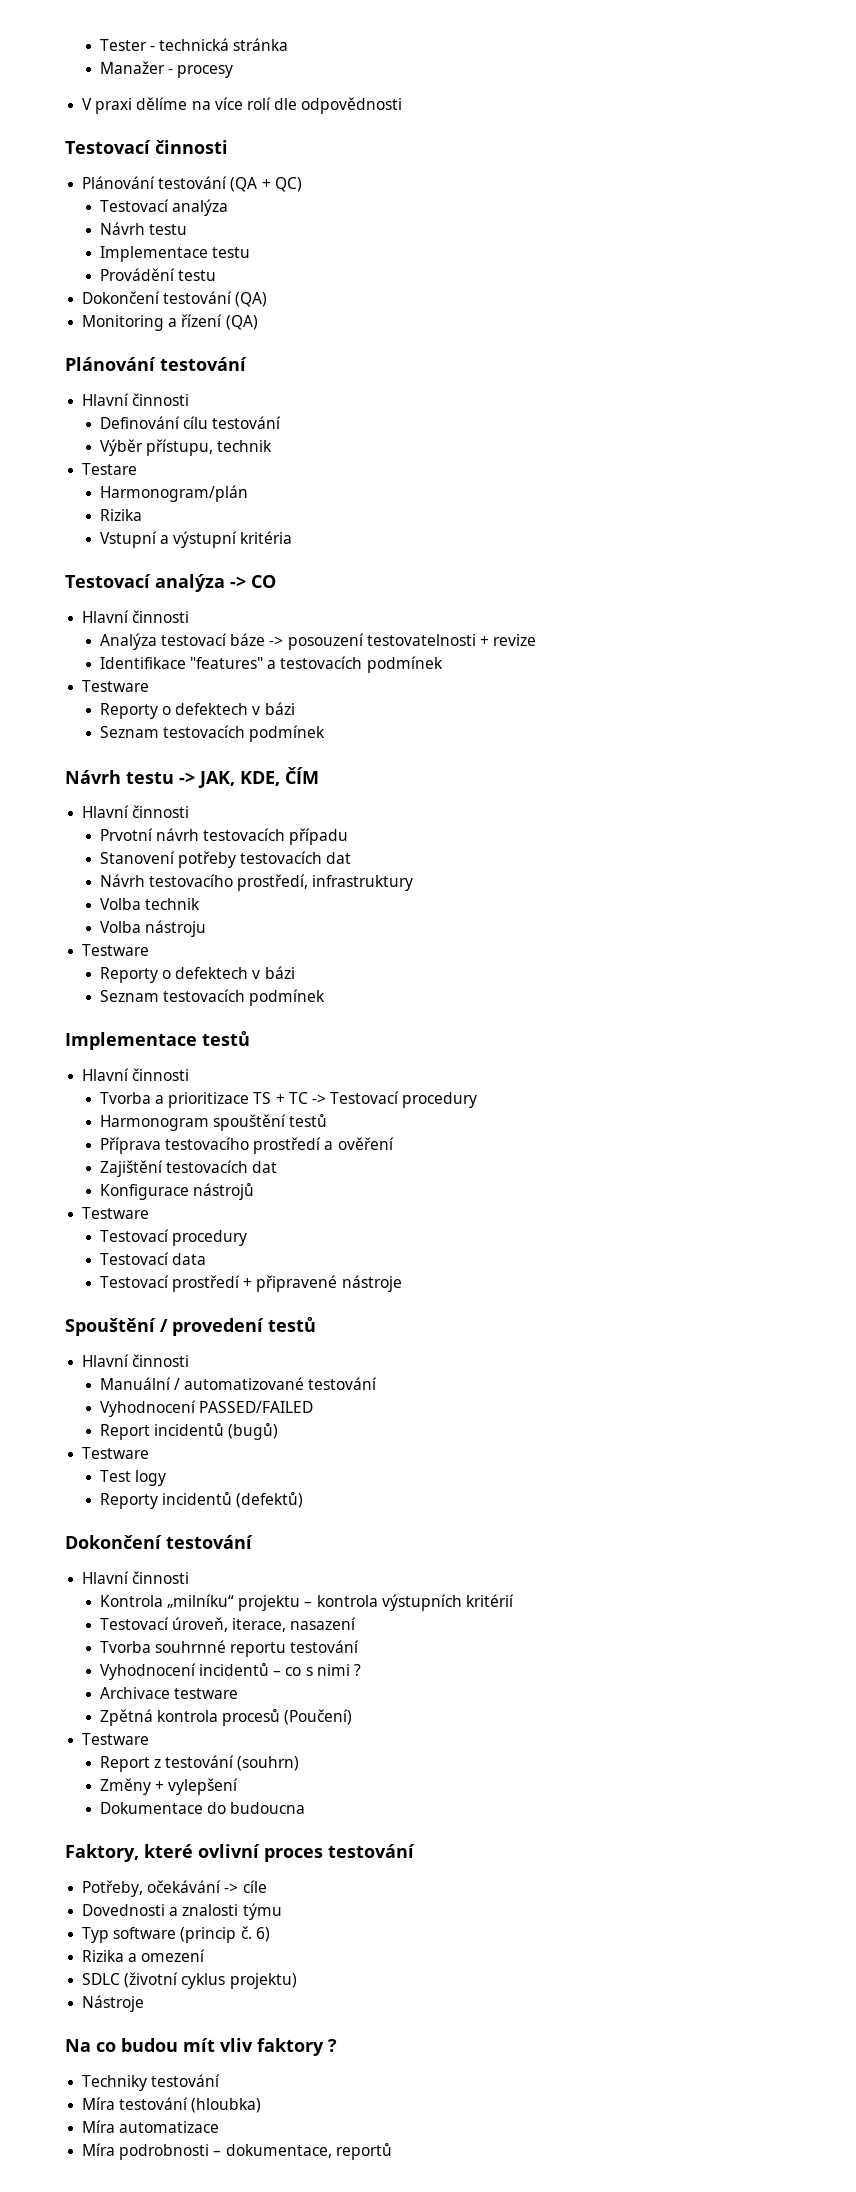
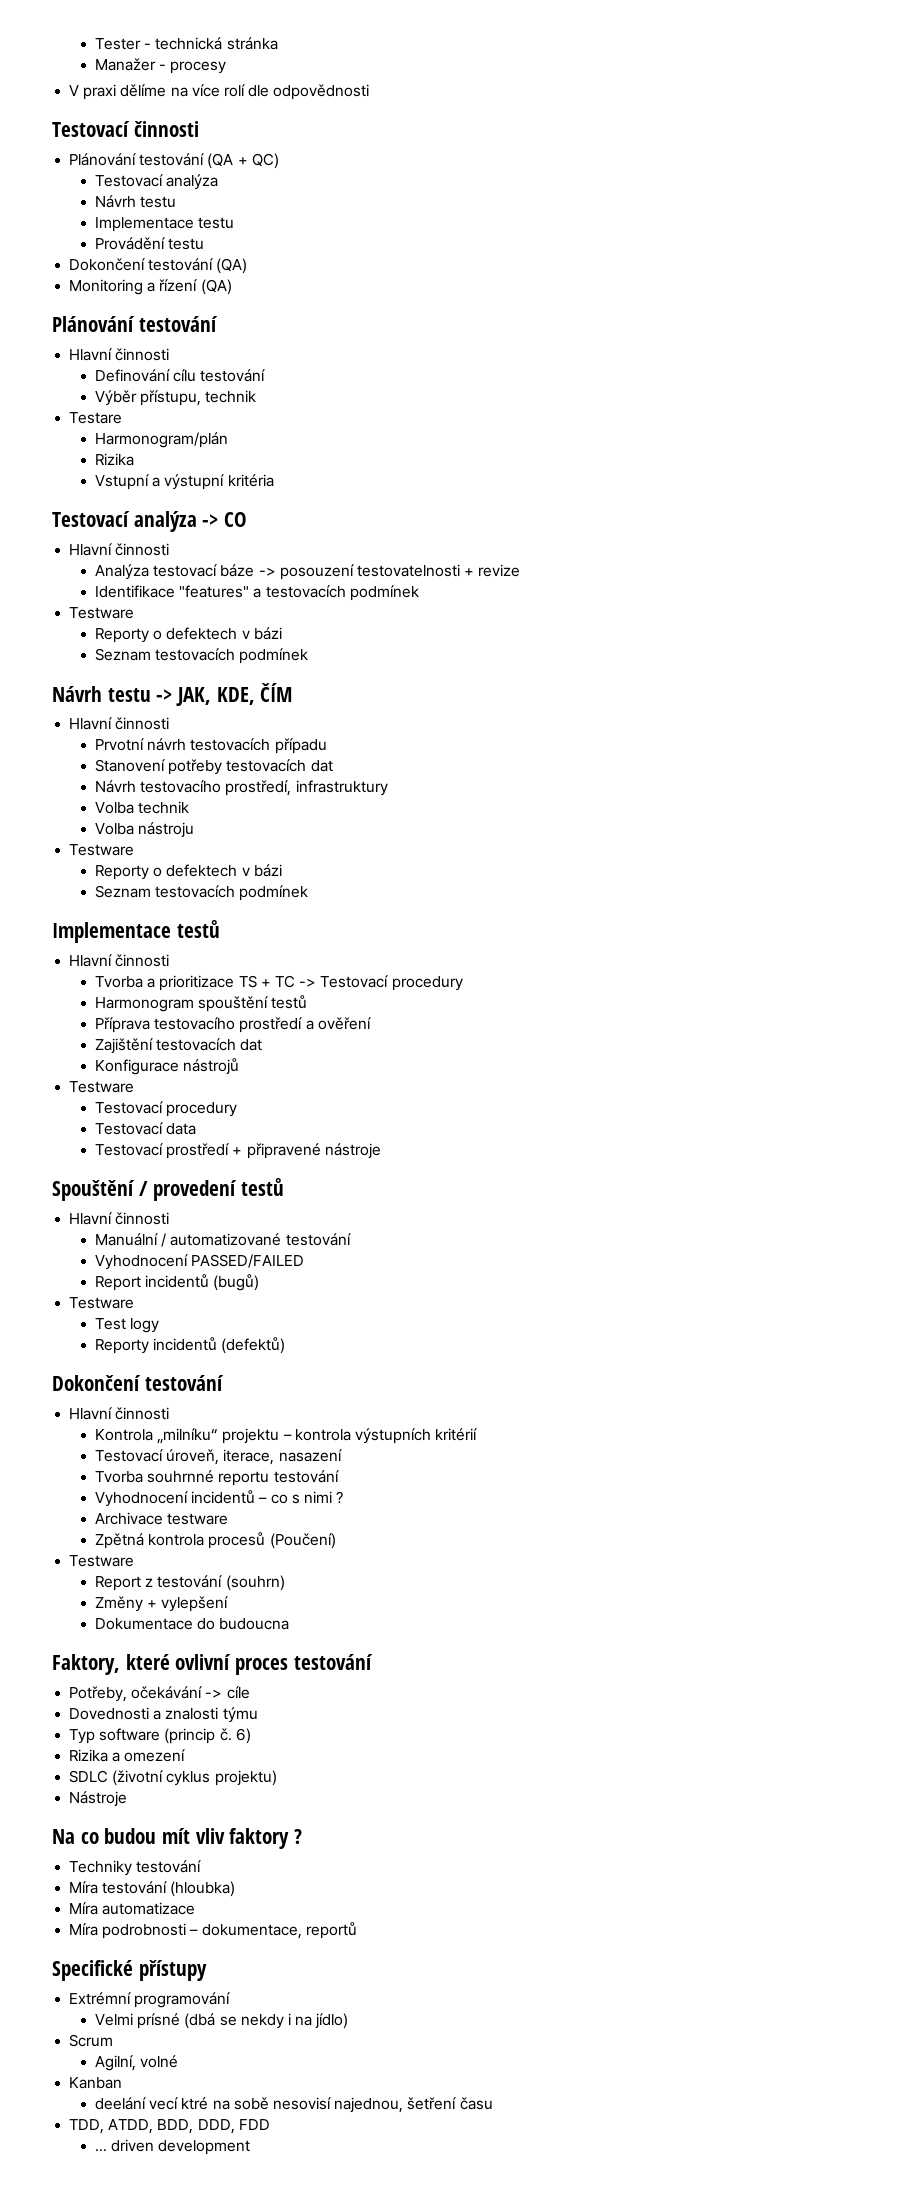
(392, 2151) none -> [52,1960,207,1981] [69,1992,231,2008] [95,2013,349,2029] [69,2034,114,2047] [95,2055,179,2071] [69,2077,123,2089] [95,2097,493,2113] [69,2119,270,2134] [95,2139,251,2155] // Specifické přístupy // Extrémní programování // Velmi prísné (dbá se nekdy i na jídlo) // Scrum // Agilní, volné // Kanban // deelání vecí ktré na sobě nesovisí najednou, šetření času // TDD, ATDD, BDD, DDD, FDD // … driven development

